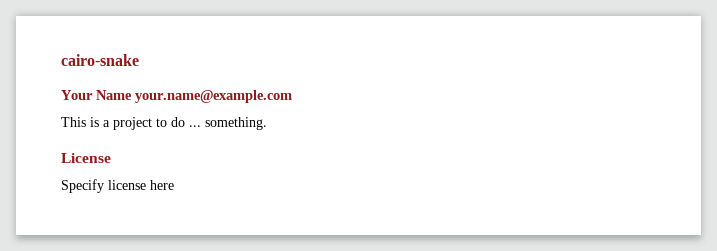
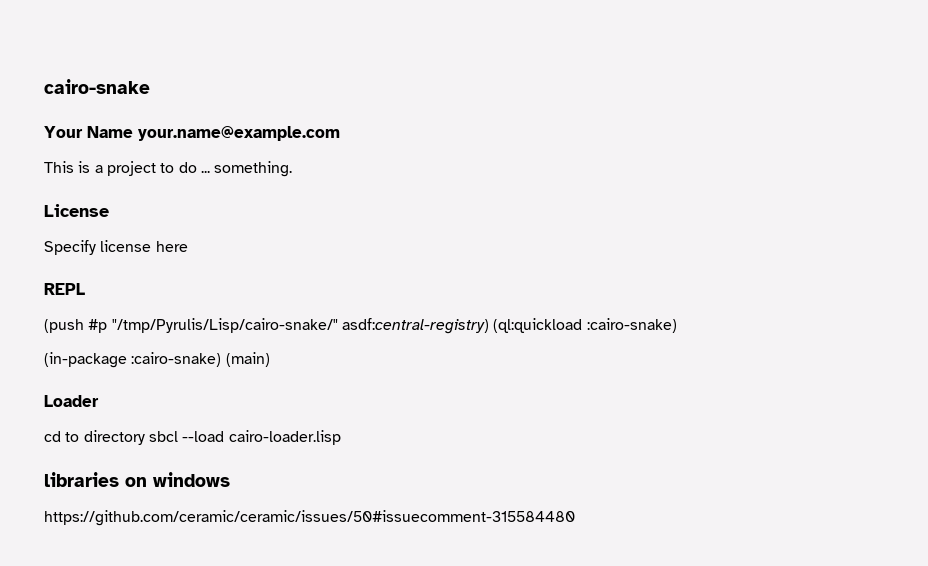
(174, 185) none -> [44,283,85,295] [44,318,677,334] [44,352,270,368] [44,395,99,407] [44,430,341,445] [44,472,230,487] [44,510,575,526] // REPL // (push #p "/tmp/Pyrulis/Lisp/cairo-snake/" asdf:central-registry) (ql:quickload :cairo-snake) // (in-package :cairo-snake) (main) // Loader // cd to directory sbcl --load cairo-loader.lisp // libraries on windows // https://github.com/ceramic/ceramic/issues/50#issuecomment-315584480

